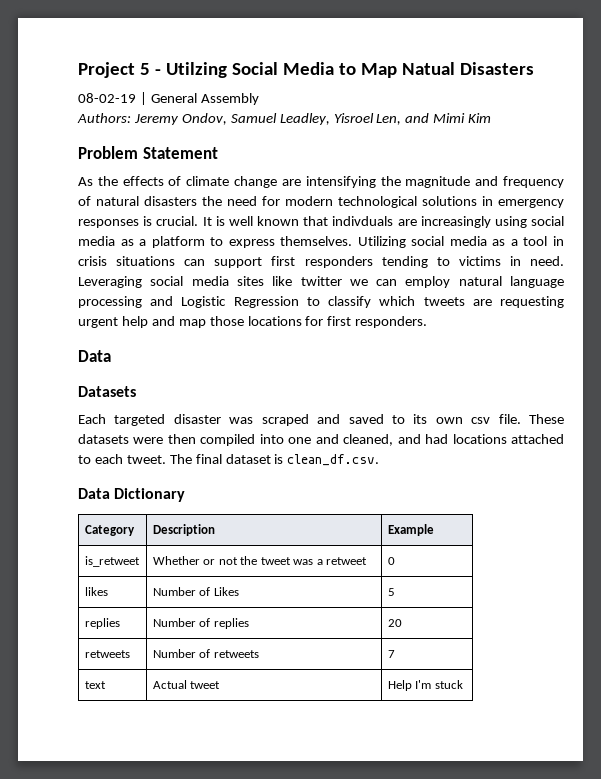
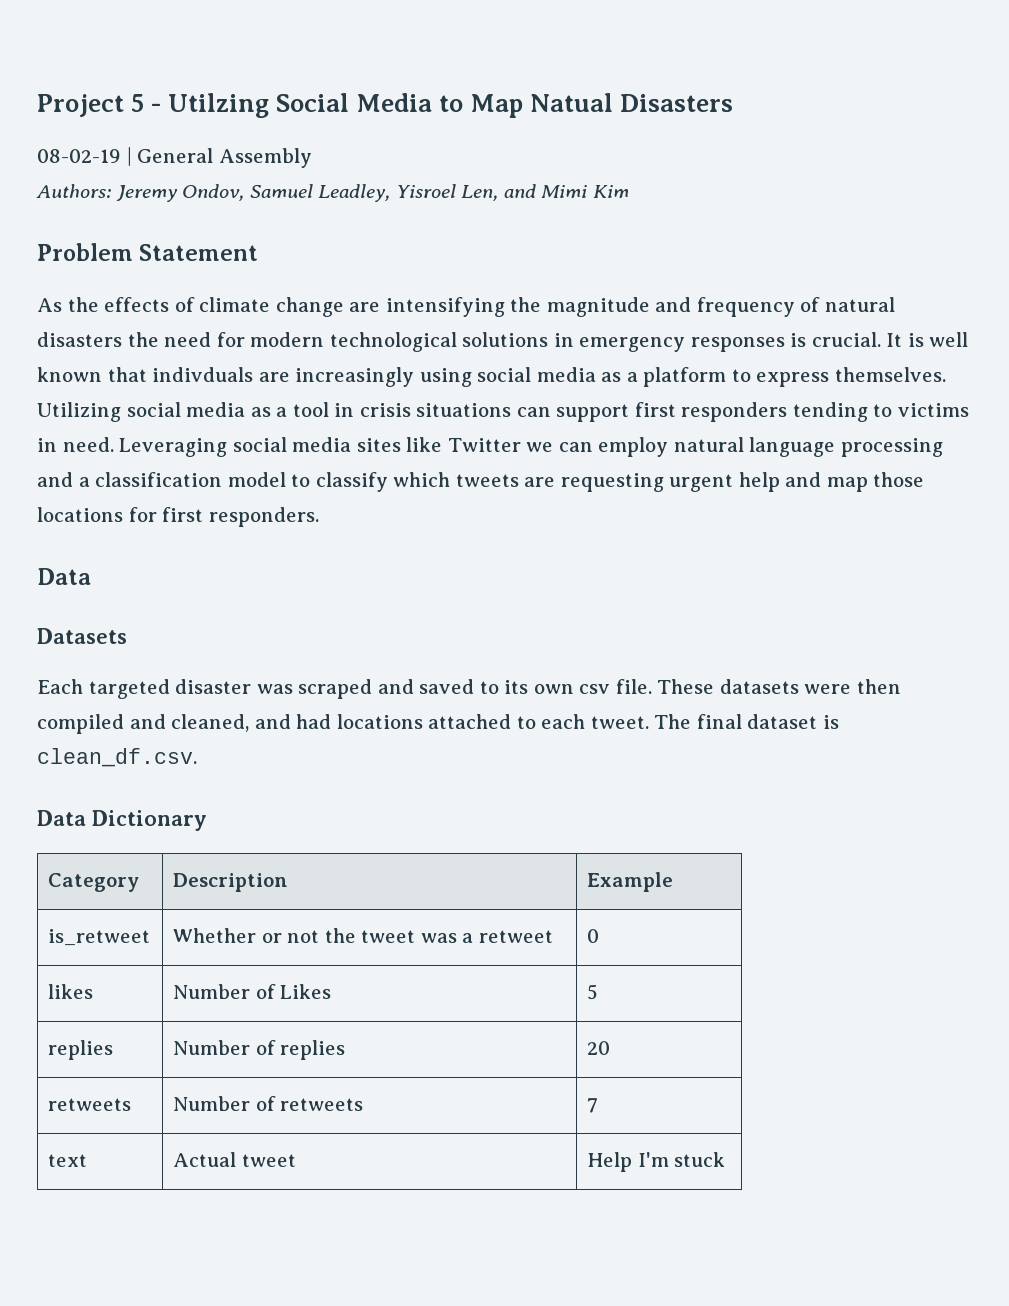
[300,276,342,286] twitter -> [447,438,521,452] Twitter
[181,296,299,308] Logistic Regression -> [78,472,286,487] a classification model
[259,434,312,444] into one -> (124, 724) none

